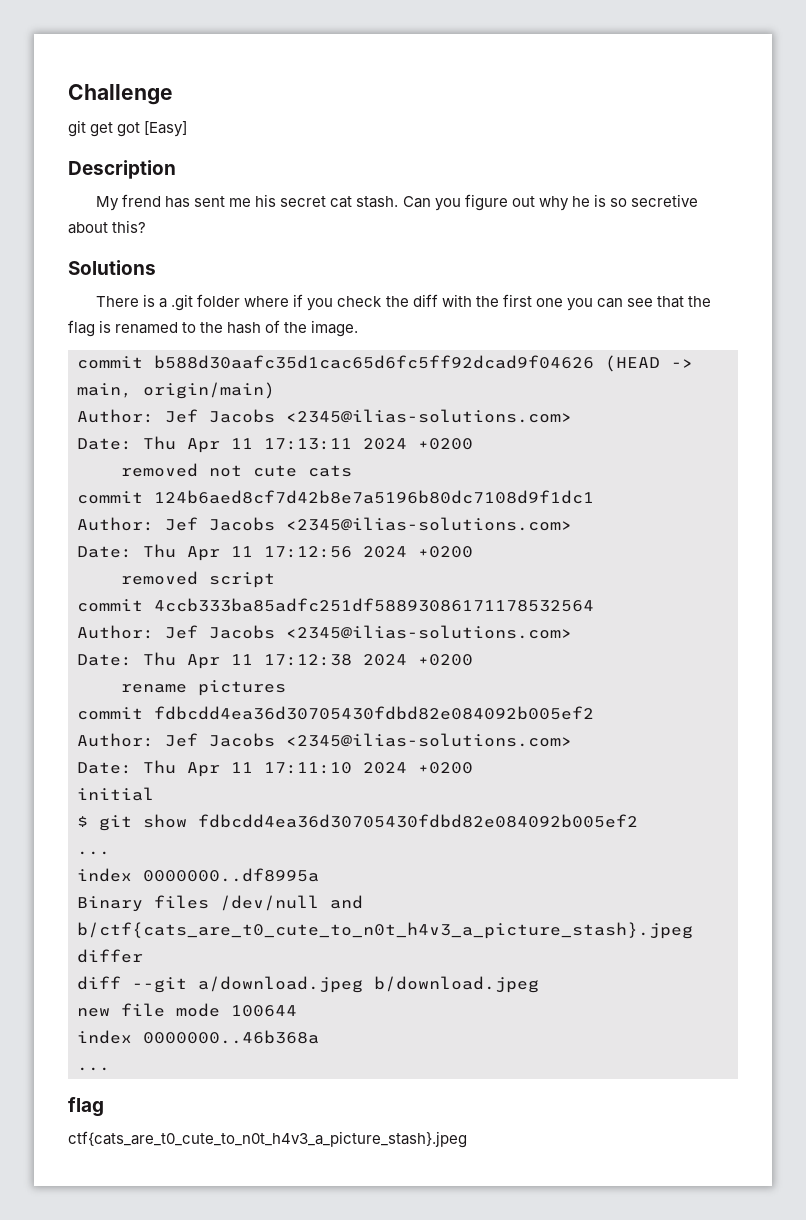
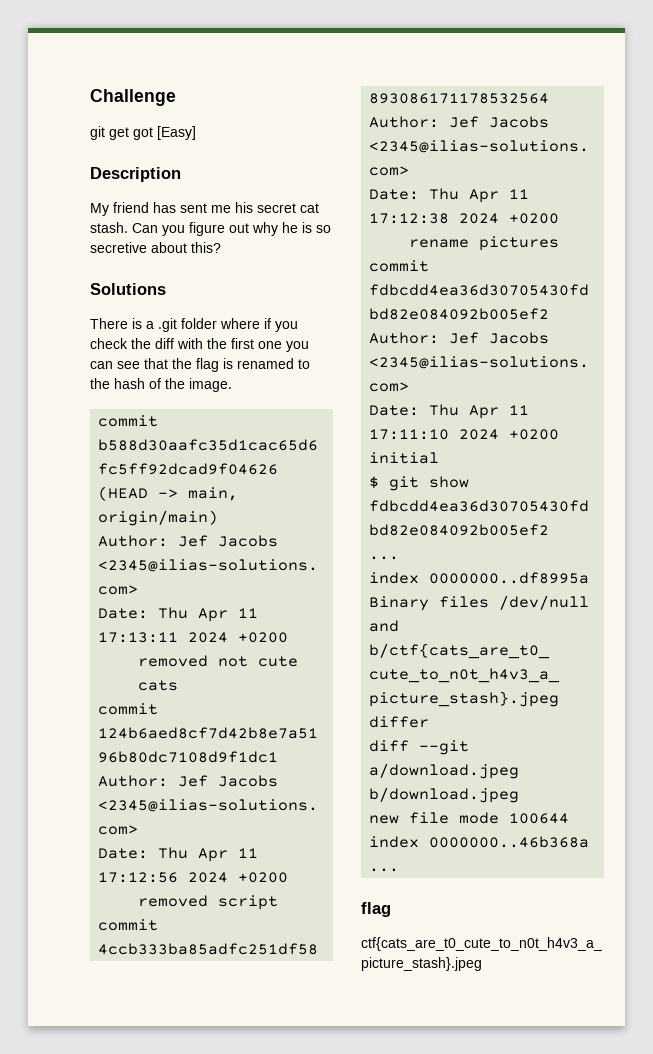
[122,194,162,207] frend -> [113,202,149,213] friend

